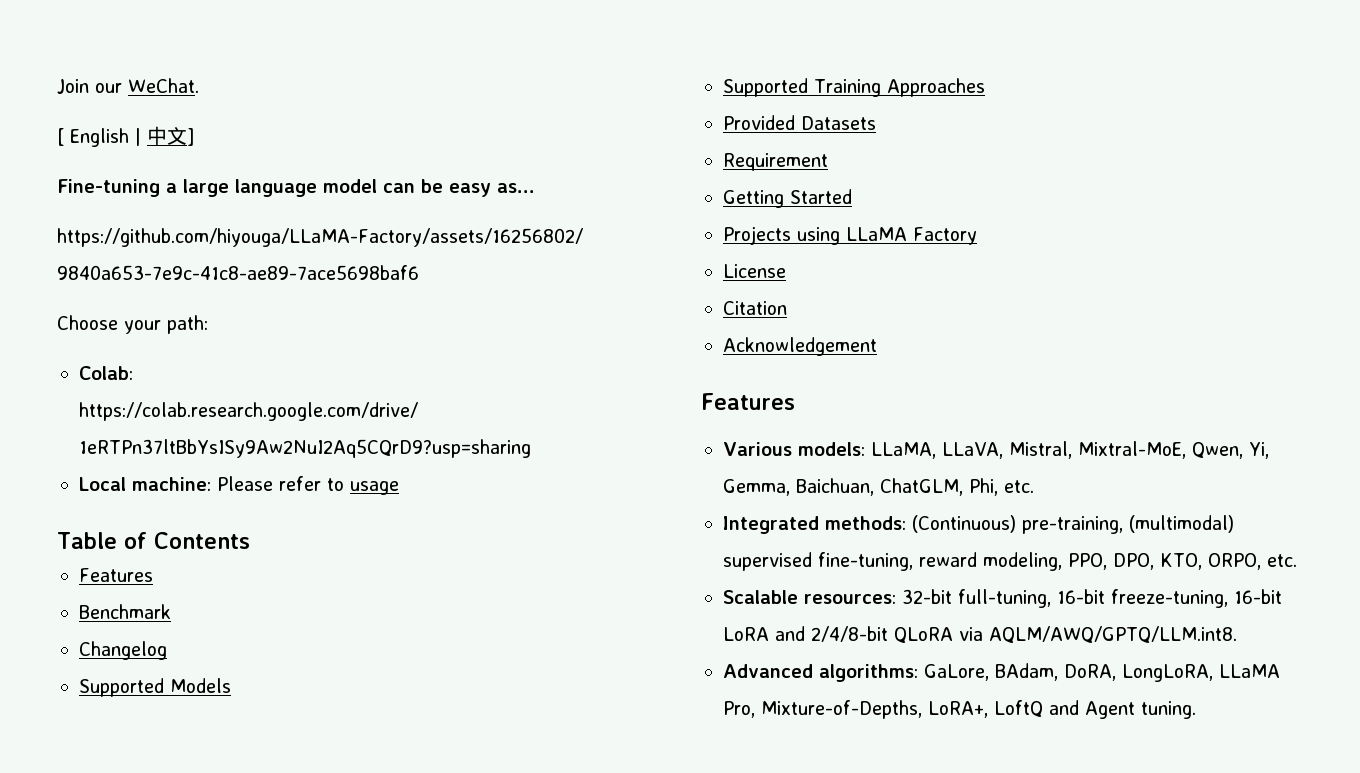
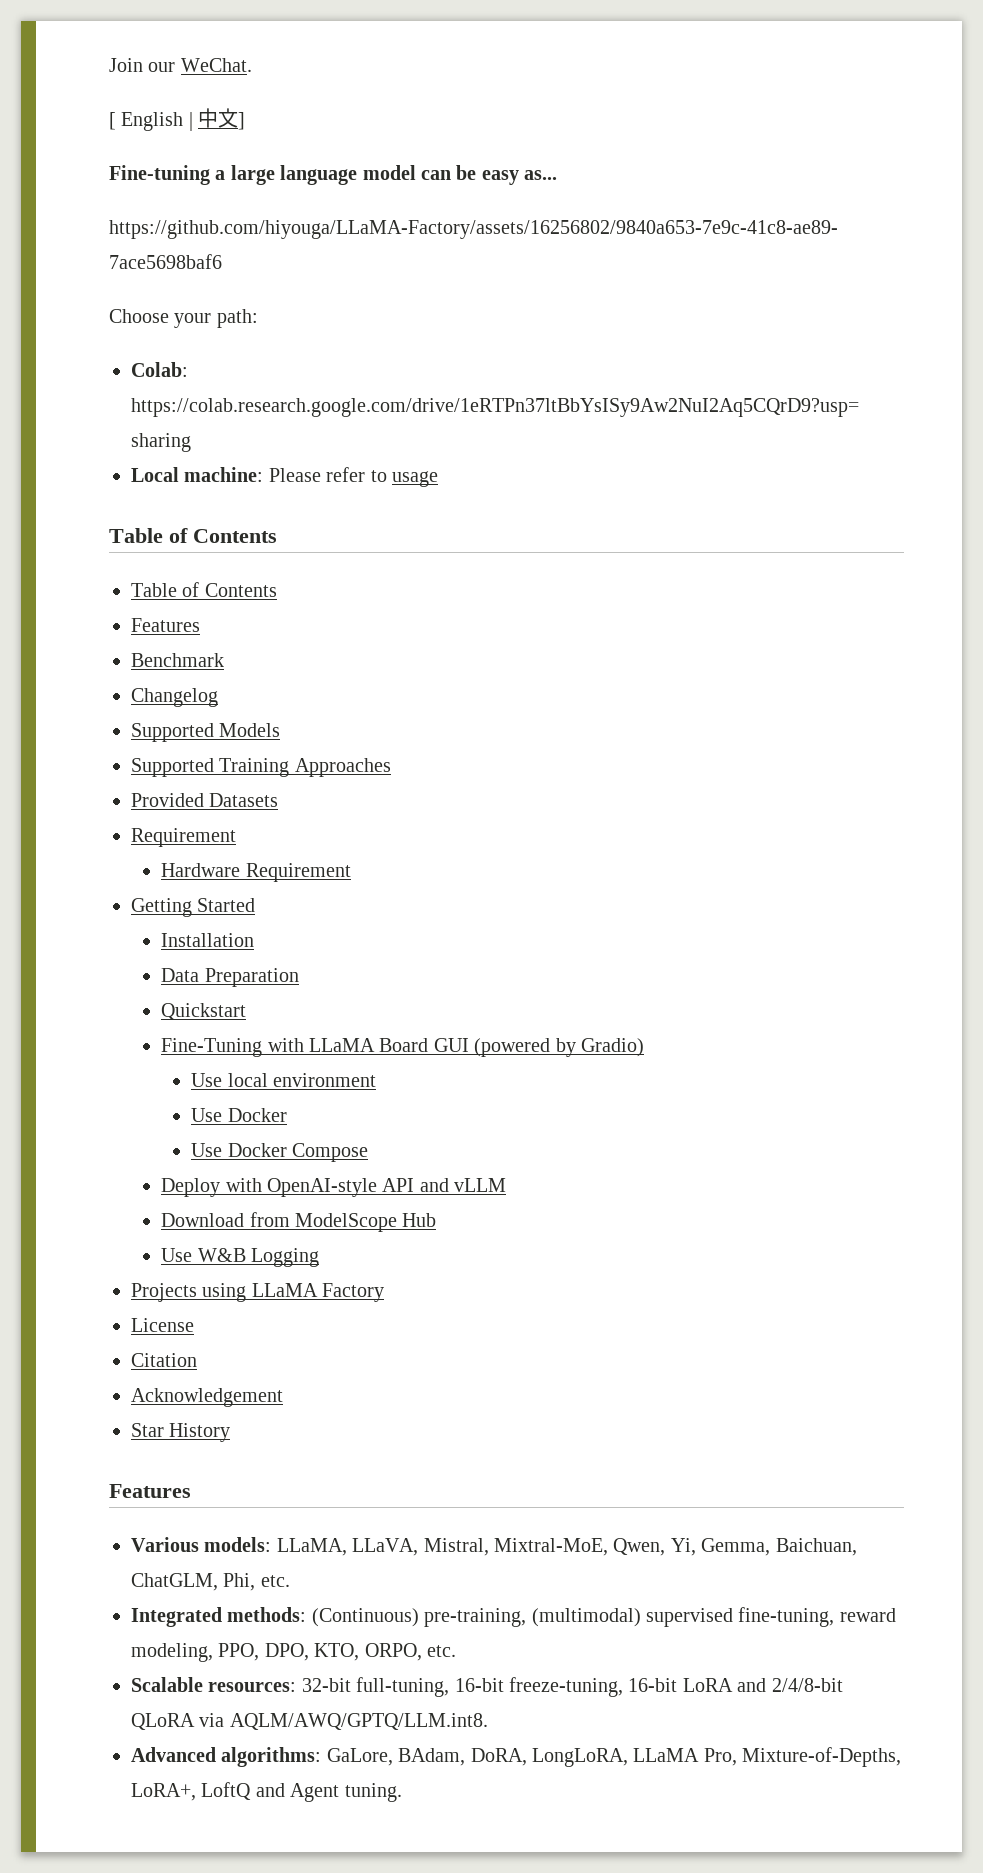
(250, 540) none -> [131,582,277,597] // Table of Contents
(828, 162) none -> [161,863,351,882] // Hardware Requirement
(852, 196) none -> [161,933,255,947] [161,968,299,987] [161,1003,247,1020] [161,1038,644,1057] [191,1073,377,1087] [191,1108,287,1122] [191,1143,369,1162] [161,1178,507,1197] [161,1212,437,1232] [161,1248,319,1267] // Installation // Data Preparation // Quickstart // Fine-Tuning with LLaMA Board GUI (powered by Gradio) // Use local environment // Use Docker // Use Docker Compose // Deploy with OpenAI-style API and vLLM // Download from ModelScope Hub // Use W&B Logging
(877, 346) none -> [131,1423,231,1442] // Star History

